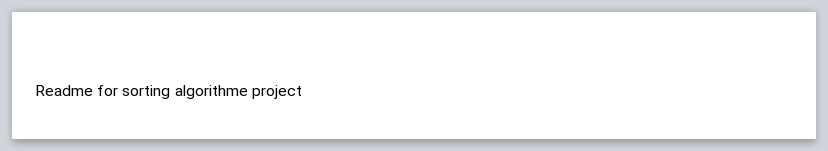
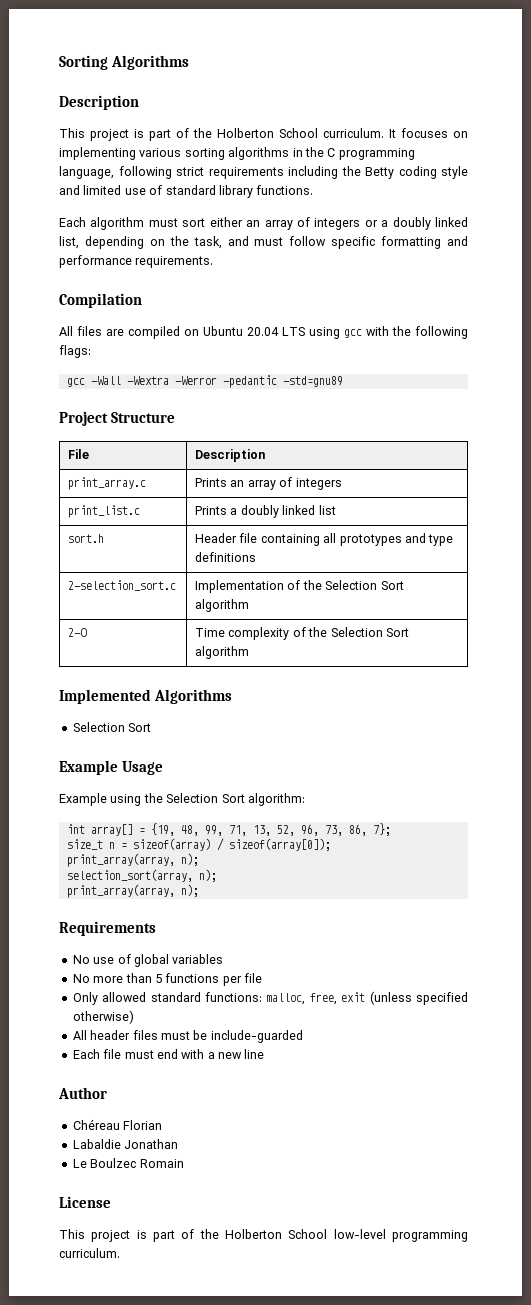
[35,85,302,99] Readme for sorting algorithme project -> [59,55,190,70] [59,95,139,110] [59,128,468,141] [59,147,415,160] [59,166,468,179] [59,185,314,198] [59,217,468,230] [59,236,468,249] [59,255,214,268] [59,293,142,308] [59,326,468,339] [59,345,91,358] [66,375,343,388] [59,411,175,426] [68,449,90,459] [195,449,266,462] [68,477,147,490] [195,477,342,490] [68,505,141,518] [195,505,336,518] [68,534,105,543] [195,533,454,546] [195,552,257,562] [68,580,177,591] [195,580,404,593] [195,599,250,612] [68,628,88,637] [195,627,409,640] [195,646,250,659] [59,689,232,704] [72,722,152,732] [59,760,163,775] [59,793,305,806] [66,823,391,836] [66,838,331,851] [66,853,199,867] [66,869,217,882] [66,884,199,898] [59,921,156,936] [72,954,224,967] [72,973,262,986] [72,991,468,1005] [72,1010,134,1024] [72,1030,303,1043] [72,1049,265,1059] [58,1087,107,1099] [72,1119,163,1130] [72,1139,179,1149] [72,1158,184,1168] [59,1196,111,1208] [59,1229,468,1242] [59,1248,120,1258] Sorting Algorithms // Description // This project is part of the Holberton School curriculum. It focuses on implementing various sorting algorithms in the C programming language, following strict requirements including the Betty coding style and limited use of standard library functions. // Each algorithm must sort either an array of integers or a doubly linked list, depending on the task, and must follow specific formatting and performance requirements. // Compilation // All files are compiled on Ubuntu 20.04 LTS using gcc with the following flags: // gcc -Wall -Wextra -Werror -pedantic -std=gnu89 // Project Structure // File | Description // print_array.c | Prints an array of integers // print_list.c | Prints a doubly linked list // sort.h | Header file containing all prototypes and type definitions // 2-selection_sort.c | Implementation of the Selection Sort algorithm // 2-O | Time complexity of the Selection Sort algorithm // Implemented Algorithms // Selection Sort // Example Usage // Example using the Selection Sort algorithm: // int array[] = {19, 48, 99, 71, 13, 52, 96, 73, 86, 7}; // size_t n = sizeof(array) / sizeof(array[0]); // print_array(array, n); // selection_sort(array, n); // print_array(array, n); // Requirements // No use of global variables // No more than 5 functions per file // Only allowed standard functions: malloc, free, exit (unless specified otherwise) // All header files must be include-guarded // Each file must end with a new line // Author // Chéreau Florian // Labaldie Jonathan // Le Boulzec Romain // License // This project is part of the Holberton School low-level programming curriculum.

